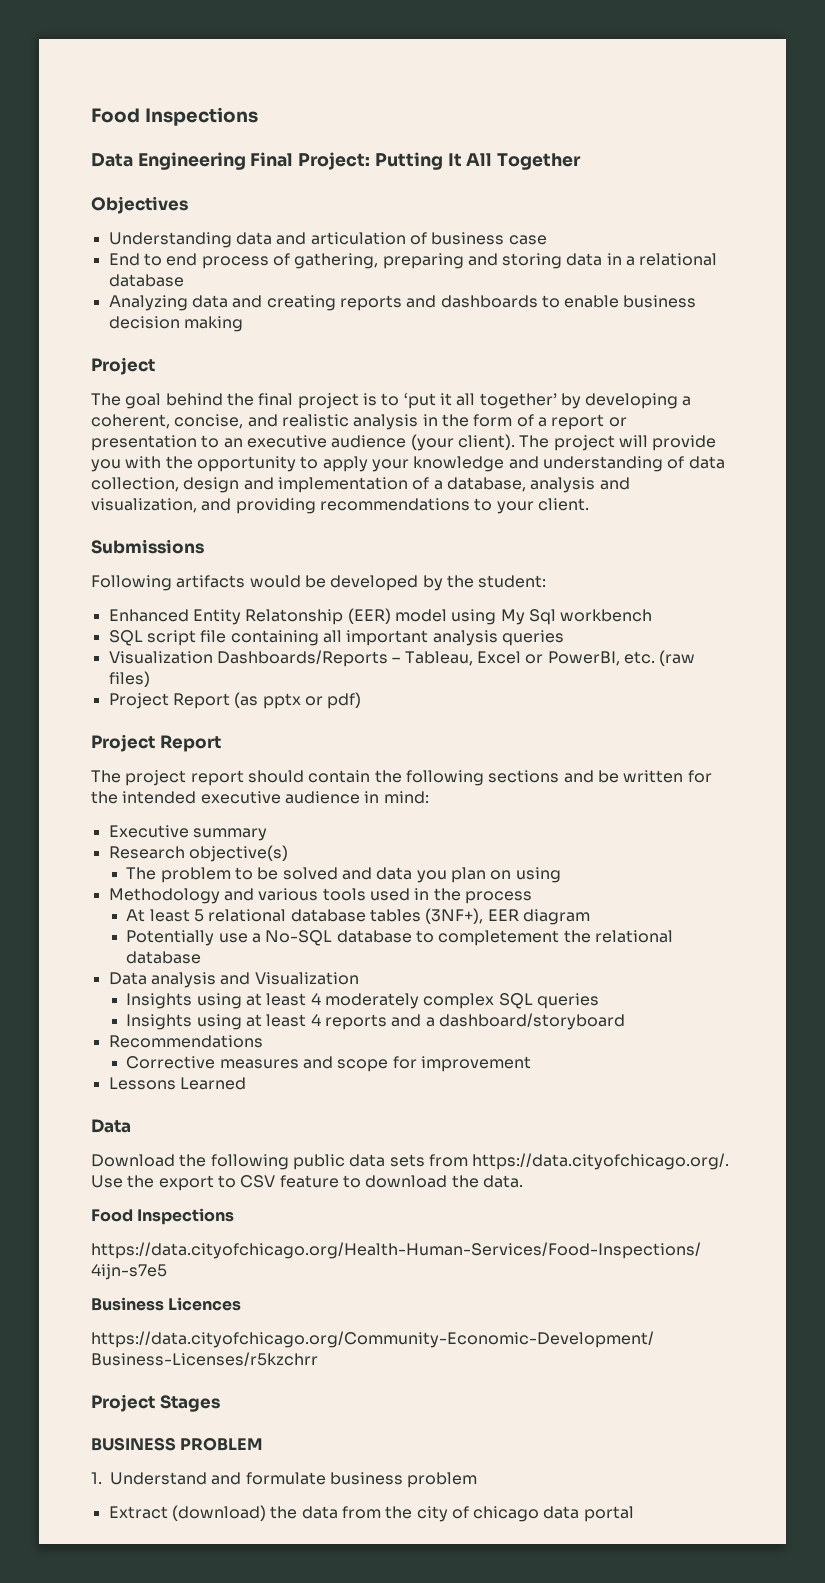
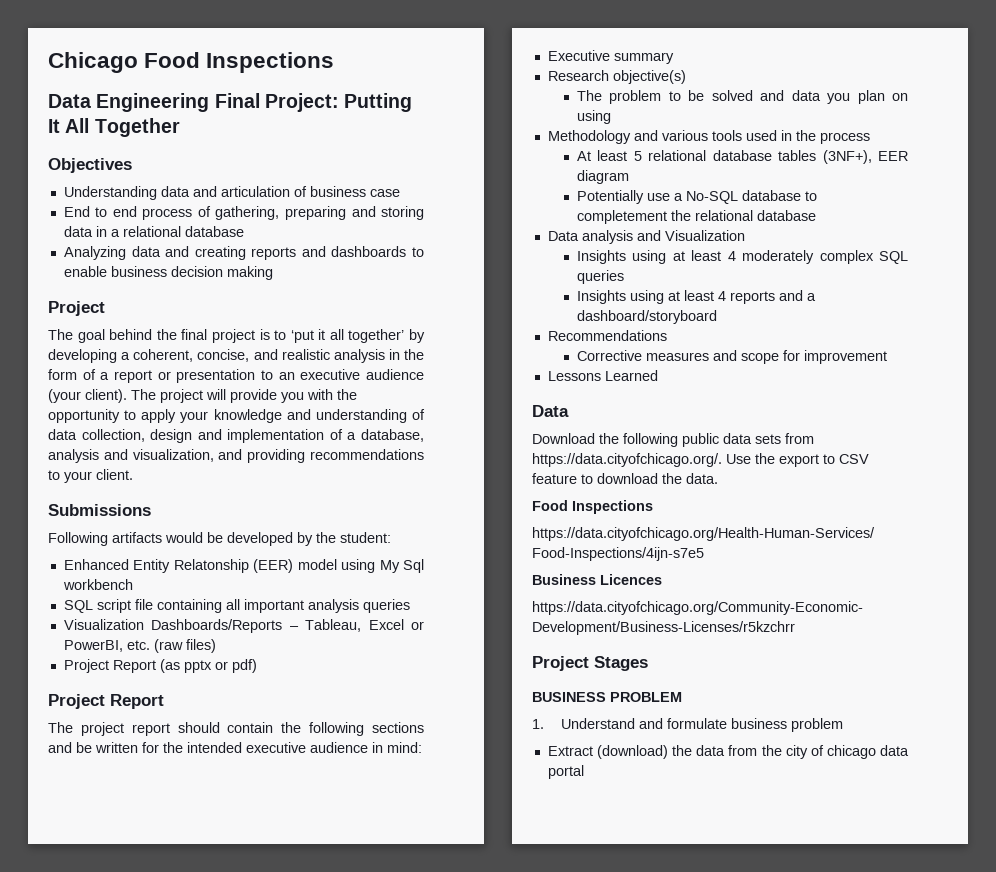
(91, 115) none -> [48,52,138,73] Chicago

